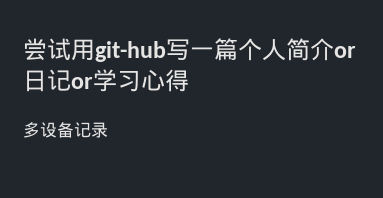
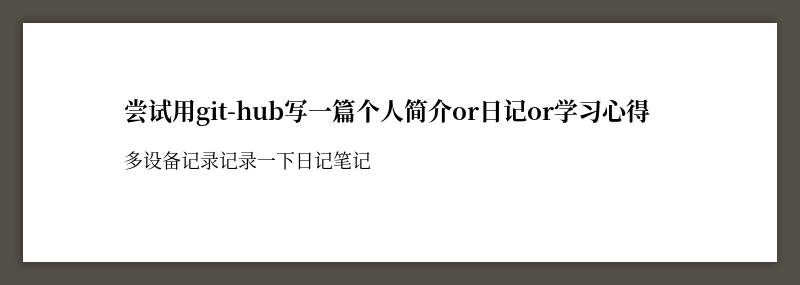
(108, 130) none -> [219,151,371,170] 记录一下日记笔记

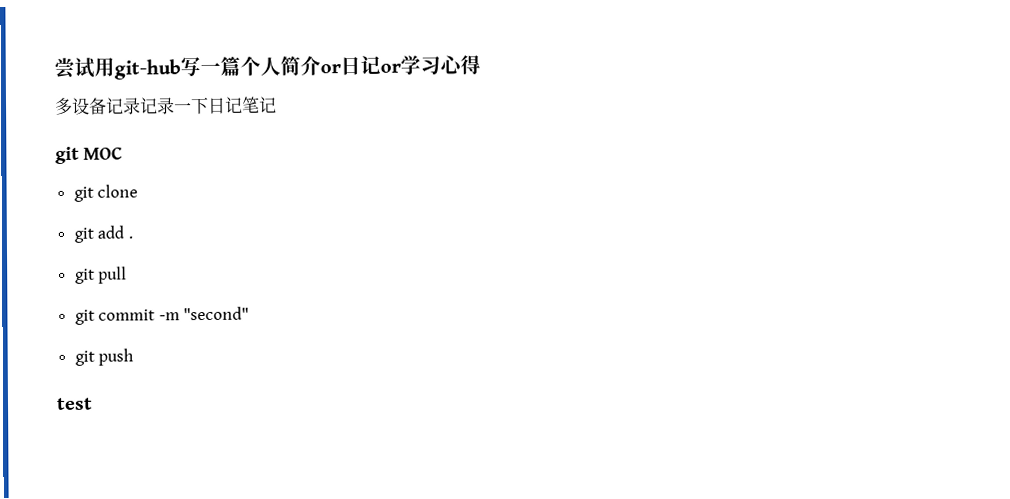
(371, 160) none -> [55,146,123,164] [73,184,139,202] [73,225,133,243] [74,266,128,284] [74,306,250,325] [74,348,135,366] [56,397,93,410] // git MOC // git clone // git add . // git pull // git commit -m "second" // git push // test

